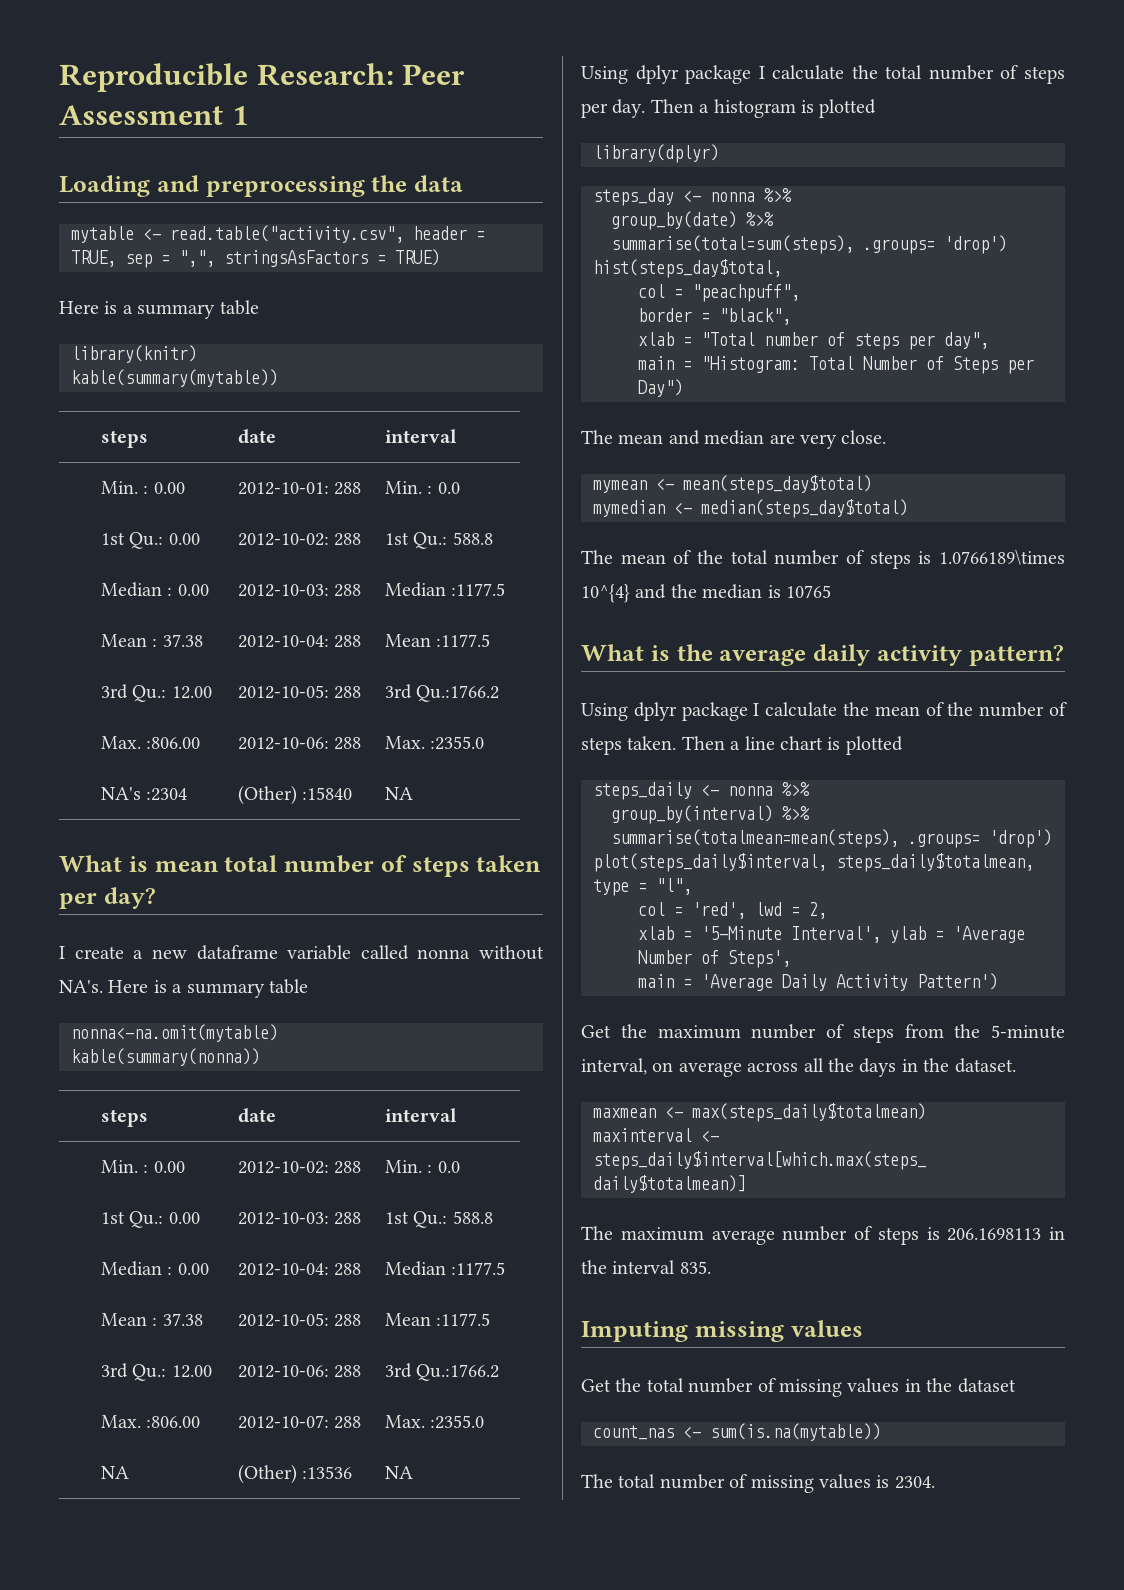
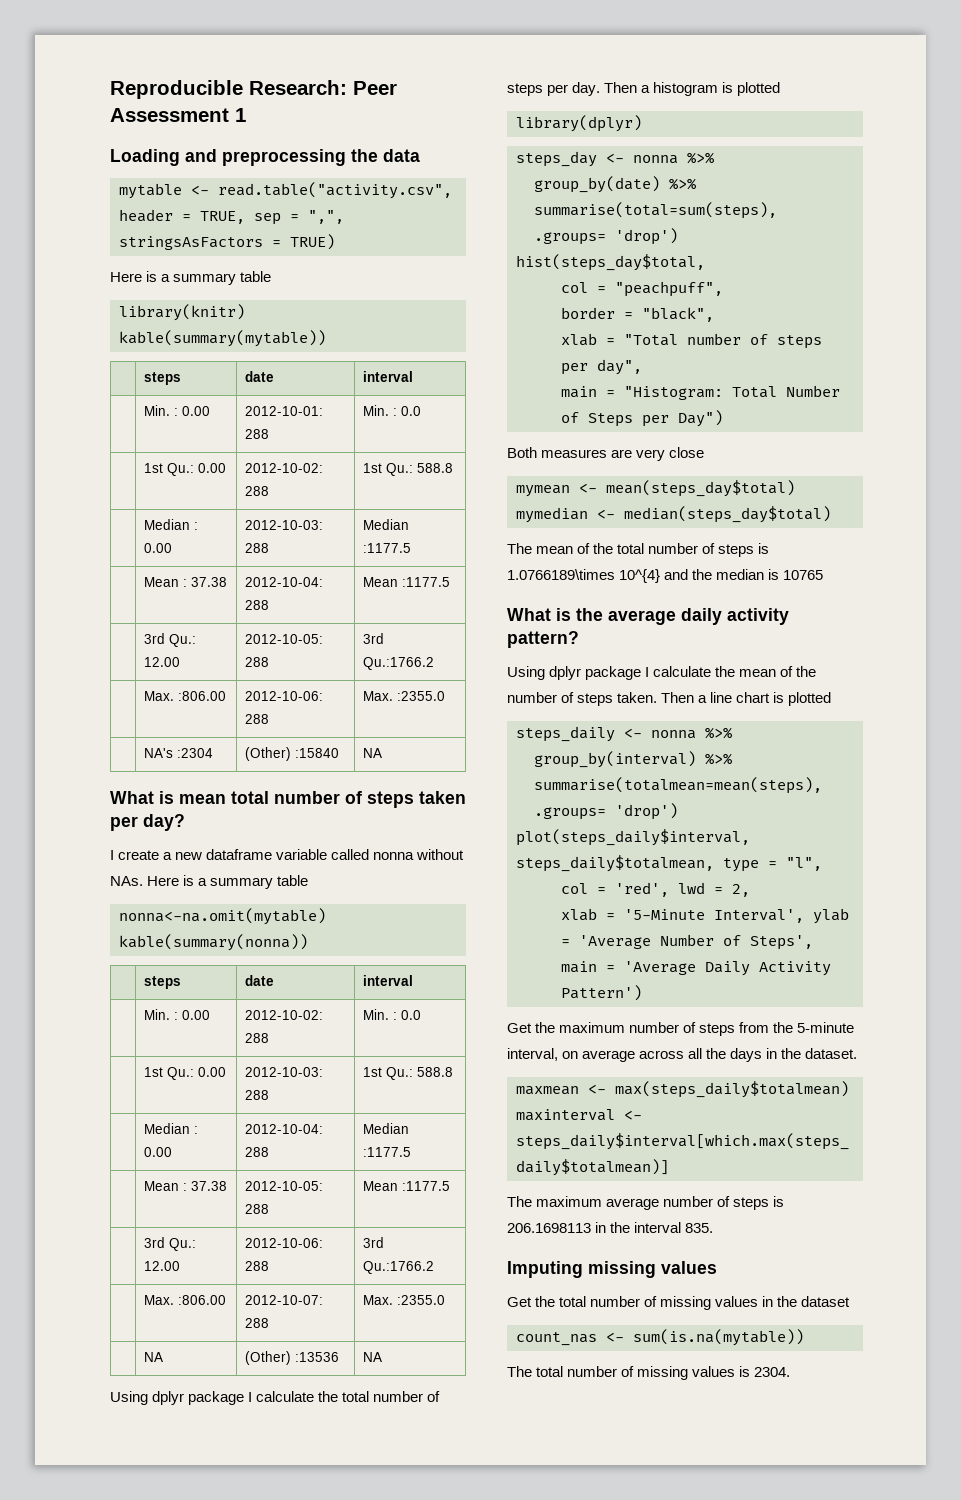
[59,980,103,993] NA's. -> [110,876,143,886] NAs.
[581,430,765,445] The mean and median -> [507,447,608,458] Both measures
[841,430,887,444] close. -> [669,447,705,458] close

